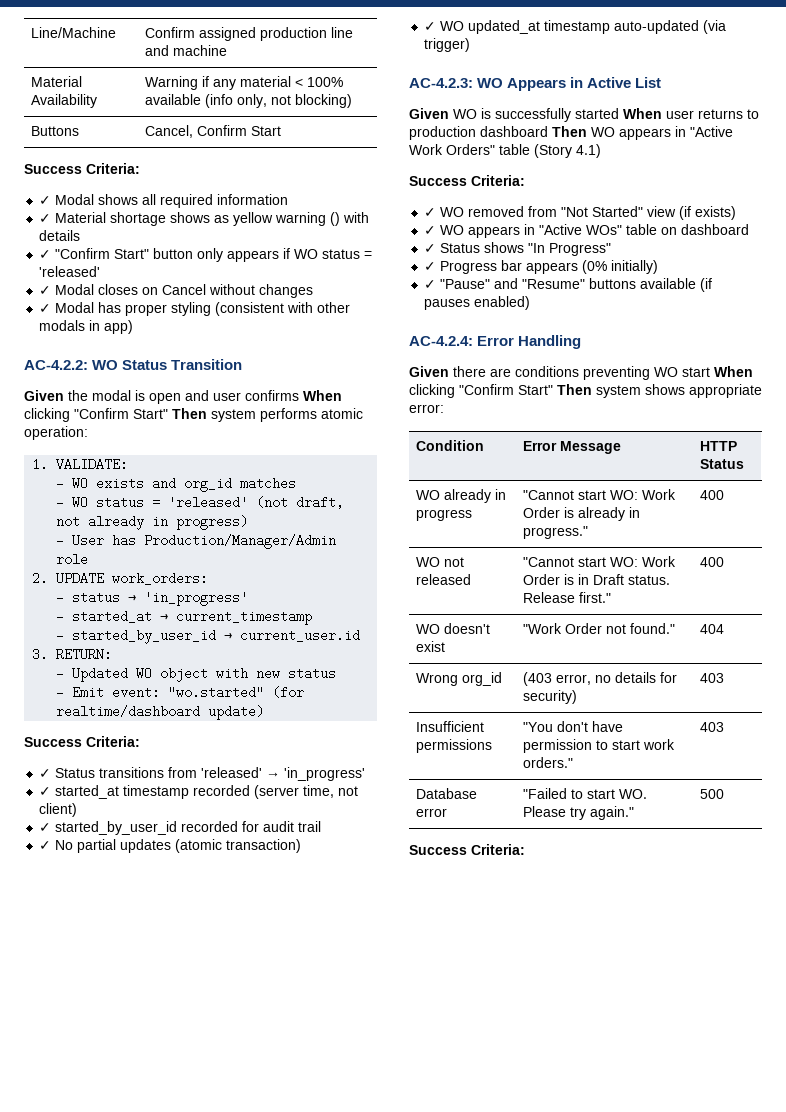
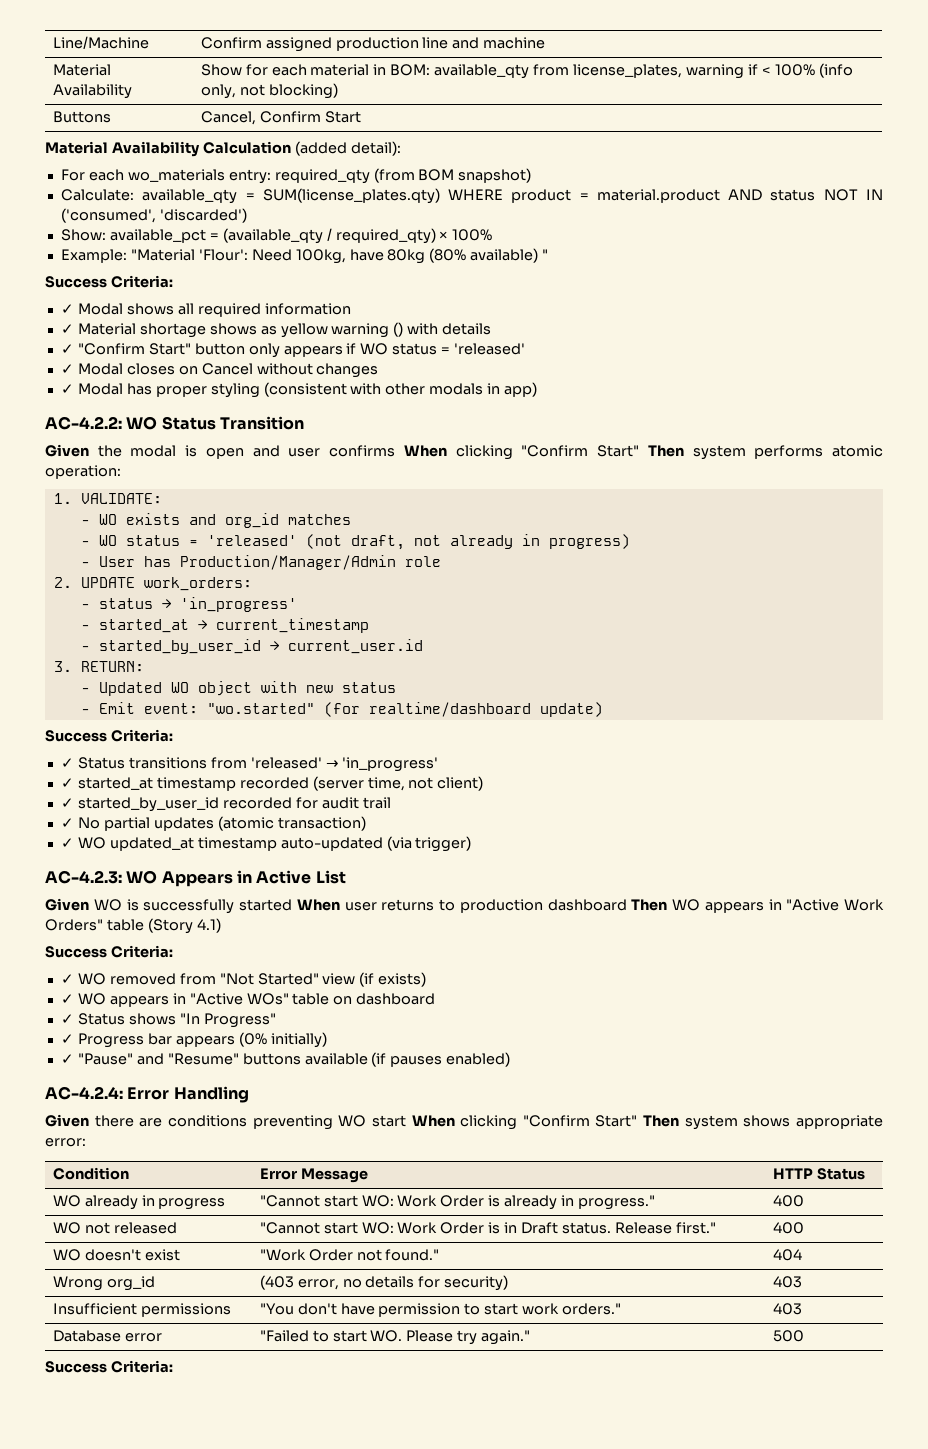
[144,76,291,90] Warning if any material -> [200,64,758,79] Show for each material in BOM: available_qty from license_plates, warning if
[144,94,201,105] available -> (815, 70) none
(281, 131) none -> [45,141,401,157] [60,168,532,184] [60,188,883,204] [60,208,247,223] [60,228,493,244] [60,248,549,264] // Material Availability Calculation (added detail): // For each wo_materials entry: required_qty (from BOM snapshot) // Calculate: available_qty = SUM(license_plates.qty) WHERE product = material.product AND status NOT IN ('consumed', 'discarded') // Show: available_pct = (available_qty / required_qty) × 100% // Example: "Material 'Flour': Need 100kg, have 80kg (80% available) "

